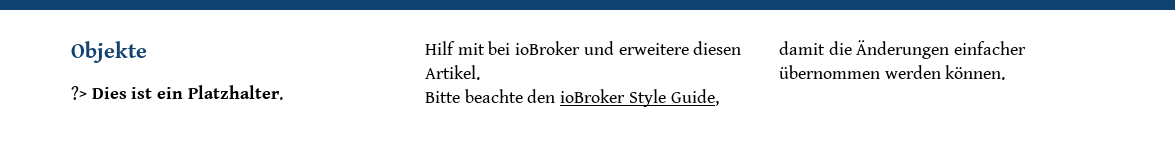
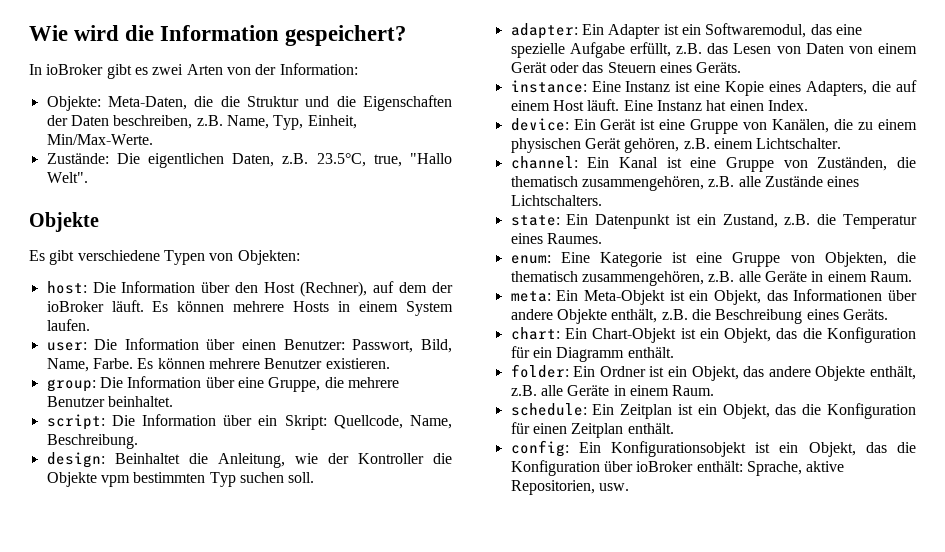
[71,41,147,63] [71,85,283,100] [425,41,742,55] [425,65,480,80] [425,89,719,107] [779,40,1027,59] [779,65,1006,80] Objekte // ?> Dies ist ein Platzhalter. // Hilf mit bei ioBroker und erweitere diesen Artikel. // Bitte beachte den ioBroker Style Guide, damit die Änderungen einfacher übernommen werden können. -> [29,25,407,46] [29,63,358,79] [46,95,452,111] [46,115,357,130] [46,134,153,145] [46,153,452,168] [46,172,88,183] [29,212,99,232] [29,250,300,265] [46,281,453,297] [46,300,454,316] [46,319,90,331] [46,338,452,353] [46,358,390,372] [46,376,399,392] [46,396,173,407] [46,414,452,430] [46,434,138,449] [46,452,453,468] [46,472,315,487] [510,23,862,39] [510,42,917,58] [510,62,742,73] [510,80,917,96] [510,99,808,111] [510,118,917,134] [510,138,842,153] [510,156,916,172] [510,176,860,191] [510,195,602,206] [510,214,917,229] [510,233,602,244] [510,252,916,267] [510,271,912,286] [510,289,917,305] [510,309,888,324] [510,327,916,343] [510,346,674,362] [510,364,916,381] [510,385,715,396] [510,403,916,419] [510,422,674,438] [510,440,916,457] [510,460,845,476] [510,480,629,495] Wie wird die Information gespeichert? // In ioBroker gibt es zwei Arten von der Information: // Objekte: Meta-Daten, die die Struktur und die Eigenschaften der Daten beschreiben, z.B. Name, Typ, Einheit, Min/Max-Werte. // Zustände: Die eigentlichen Daten, z.B. 23.5°C, true, "Hallo Welt". // Objekte // Es gibt verschiedene Typen von Objekten: // host: Die Information über den Host (Rechner), auf dem der ioBroker läuft. Es können mehrere Hosts in einem System laufen. // user: Die Information über einen Benutzer: Passwort, Bild, Name, Farbe. Es können mehrere Benutzer existieren. // group: Die Information über eine Gruppe, die mehrere Benutzer beinhaltet. // script: Die Information über ein Skript: Quellcode, Name, Beschreibung. // design: Beinhaltet die Anleitung, wie der Kontroller die Objekte vpm bestimmten Typ suchen soll. // adapter: Ein Adapter ist ein Softwaremodul, das eine spezielle Aufgabe erfüllt, z.B. das Lesen von Daten von einem Gerät oder das Steuern eines Geräts. // instance: Eine Instanz ist eine Kopie eines Adapters, die auf einem Host läuft. Eine Instanz hat einen Index. // device: Ein Gerät ist eine Gruppe von Kanälen, die zu einem physischen Gerät gehören, z.B. einem Lichtschalter. // channel: Ein Kanal ist eine Gruppe von Zuständen, die thematisch zusammengehören, z.B. alle Zustände eines Lichtschalters. // state: Ein Datenpunkt ist ein Zustand, z.B. die Temperatur eines Raumes. // enum: Eine Kategorie ist eine Gruppe von Objekten, die thematisch zusammengehören, z.B. alle Geräte in einem Raum. // meta: Ein Meta-Objekt ist ein Objekt, das Informationen über andere Objekte enthält, z.B. die Beschreibung eines Geräts. // chart: Ein Chart-Objekt ist ein Objekt, das die Konfiguration für ein Diagramm enthält. // folder: Ein Ordner ist ein Objekt, das andere Objekte enthält, z.B. alle Geräte in einem Raum. // schedule: Ein Zeitplan ist ein Objekt, das die Konfiguration für einen Zeitplan enthält. // config: Ein Konfigurationsobjekt ist ein Objekt, das die Konfiguration über ioBroker enthält: Sprache, aktive Repositorien, usw.

